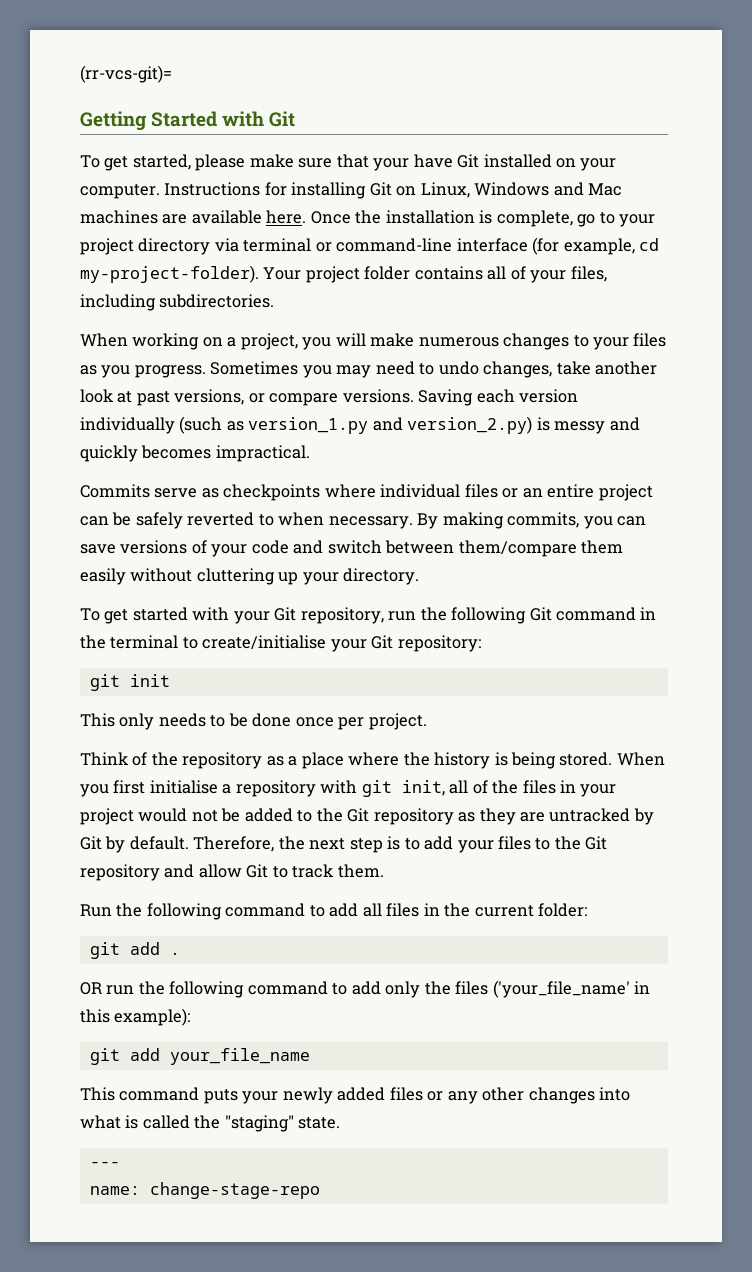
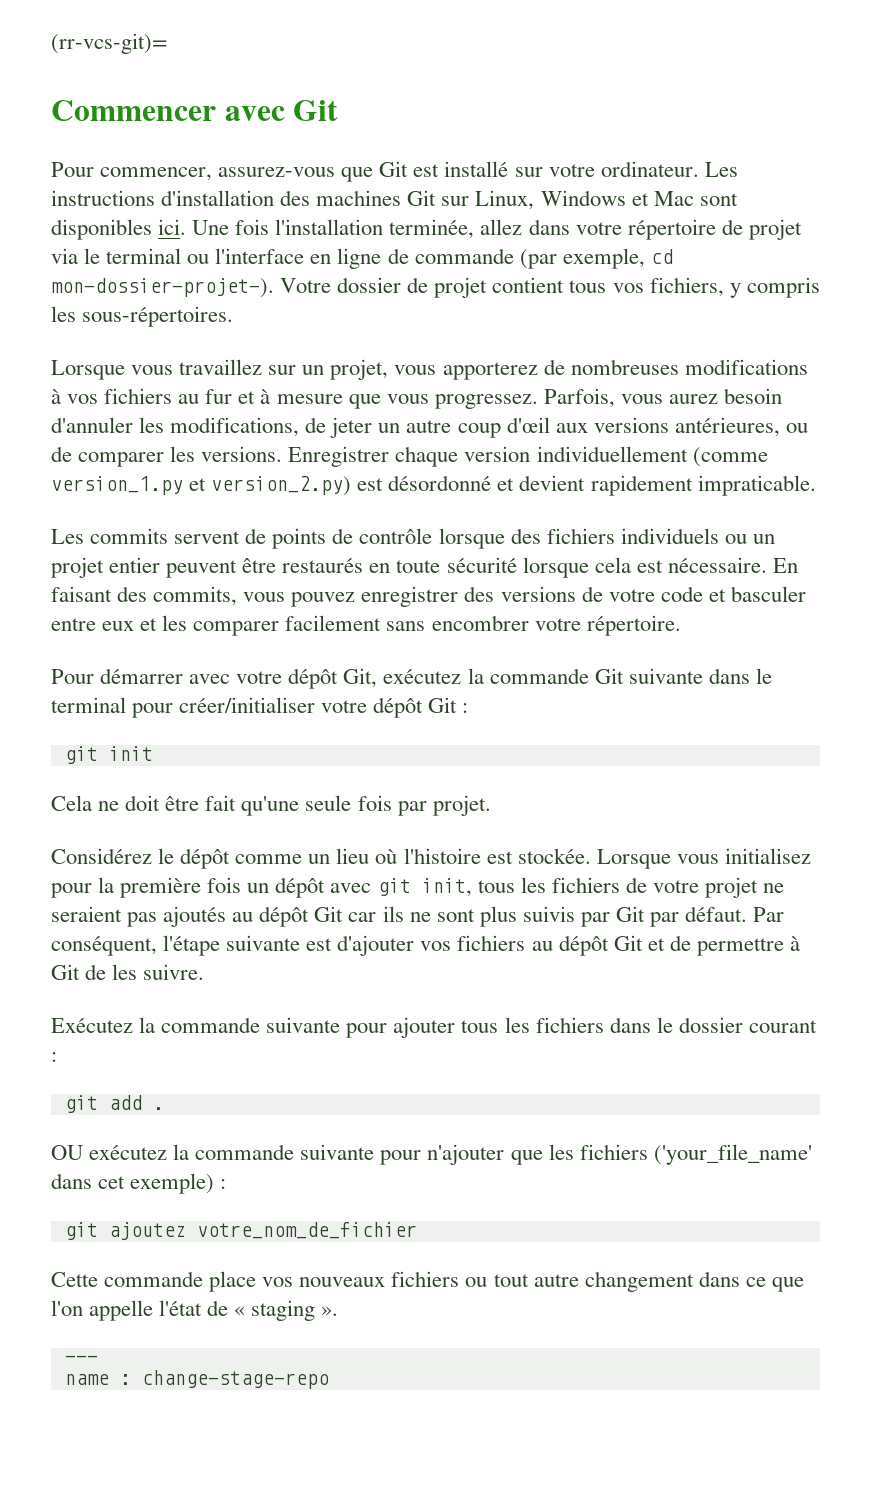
[80,111,296,131] [80,154,617,171] [80,182,623,199] [80,210,656,227] [80,237,660,255] [80,265,607,283] [80,294,275,311] [80,333,667,350] [80,361,658,378] [80,389,579,406] [80,416,640,434] [80,445,310,462] [80,484,653,501] [80,512,647,529] [80,540,624,557] [80,568,420,585] [80,607,657,624] [80,635,481,652] [89,674,170,691] [80,713,427,730] [80,752,665,769] [80,780,617,797] [80,808,654,825] [80,836,608,853] [80,864,384,881] [80,903,588,920] [89,942,180,959] [80,980,651,998] [80,1008,191,1026] [89,1048,310,1065] [80,1087,631,1104] [80,1115,341,1132] Getting Started with Git // To get started, please make sure that your have Git installed on your computer. Instructions for installing Git on Linux, Windows and Mac machines are available here. Once the installation is complete, go to your project directory via terminal or command-line interface (for example, cd my-project-folder). Your project folder contains all of your files, including subdirectories. // When working on a project, you will make numerous changes to your files as you progress. Sometimes you may need to undo changes, take another look at past versions, or compare versions. Saving each version individually (such as version_1.py and version_2.py) is messy and quickly becomes impractical. // Commits serve as checkpoints where individual files or an entire project can be safely reverted to when necessary. By making commits, you can save versions of your code and switch between them/compare them easily without cluttering up your directory. // To get started with your Git repository, run the following Git command in the terminal to create/initialise your Git repository: // git init // This only needs to be done once per project. // Think of the repository as a place where the history is being stored. When you first initialise a repository with git init, all of the files in your project would not be added to the Git repository as they are untracked by Git by default. Therefore, the next step is to add your files to the Git repository and allow Git to track them. // Run the following command to add all files in the current folder: // git add . // OR run the following command to add only the files ('your_file_name' in this example): // git add your_file_name // This command puts your newly added files or any other changes into what is called the "staging" state. -> [51,100,339,121] [51,161,738,182] [51,190,738,210] [51,219,802,240] [51,248,673,269] [51,277,820,298] [51,306,234,327] [51,359,808,380] [51,388,783,409] [51,417,808,438] [51,446,768,467] [51,475,816,496] [51,528,775,549] [51,557,798,578] [51,586,806,607] [51,615,681,636] [51,668,772,689] [51,697,469,718] [64,746,153,764] [51,795,491,816] [51,848,811,869] [51,877,785,898] [51,906,785,927] [51,935,800,956] [51,964,205,980] [51,1017,817,1038] [51,1052,57,1062] [64,1095,164,1113] [51,1144,812,1165] [51,1173,227,1194] [64,1222,417,1240] [51,1271,804,1292] [51,1300,339,1321] Commencer avec Git // Pour commencer, assurez-vous que Git est installé sur votre ordinateur. Les instructions d'installation des machines Git sur Linux, Windows et Mac sont disponibles ici. Une fois l'installation terminée, allez dans votre répertoire de projet via le terminal ou l'interface en ligne de commande (par exemple, cd mon-dossier-projet-). Votre dossier de projet contient tous vos fichiers, y compris les sous-répertoires. // Lorsque vous travaillez sur un projet, vous apporterez de nombreuses modifications à vos fichiers au fur et à mesure que vous progressez. Parfois, vous aurez besoin d'annuler les modifications, de jeter un autre coup d'œil aux versions antérieures, ou de comparer les versions. Enregistrer chaque version individuellement (comme version_1.py et version_2.py) est désordonné et devient rapidement impraticable. // Les commits servent de points de contrôle lorsque des fichiers individuels ou un projet entier peuvent être restaurés en toute sécurité lorsque cela est nécessaire. En faisant des commits, vous pouvez enregistrer des versions de votre code et basculer entre eux et les comparer facilement sans encombrer votre répertoire. // Pour démarrer avec votre dépôt Git, exécutez la commande Git suivante dans le terminal pour créer/initialiser votre dépôt Git : // git init // Cela ne doit être fait qu'une seule fois par projet. // Considérez le dépôt comme un lieu où l'histoire est stockée. Lorsque vous initialisez pour la première fois un dépôt avec git init, tous les fichiers de votre projet ne seraient pas ajoutés au dépôt Git car ils ne sont plus suivis par Git par défaut. Par conséquent, l'étape suivante est d'ajouter vos fichiers au dépôt Git et de permettre à Git de les suivre. // Exécutez la commande suivante pour ajouter tous les fichiers dans le dossier courant : // git add . // OU exécutez la commande suivante pour n'ajouter que les fichiers ('your_file_name' dans cet exemple) : // git ajoutez votre_nom_de_fichier // Cette commande place vos nouveaux fichiers ou tout autre changement dans ce que l'on appelle l'état de « staging ».
[89,1186,140,1195] name: -> [64,1374,131,1385] name :

